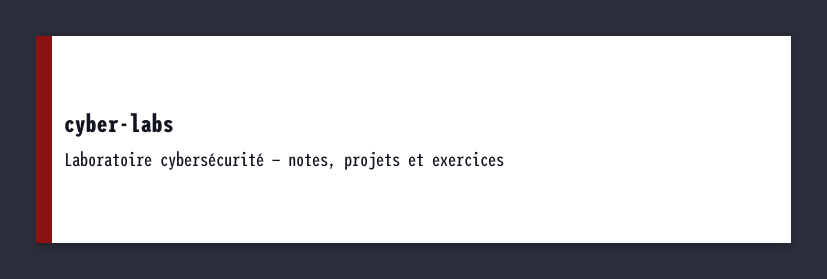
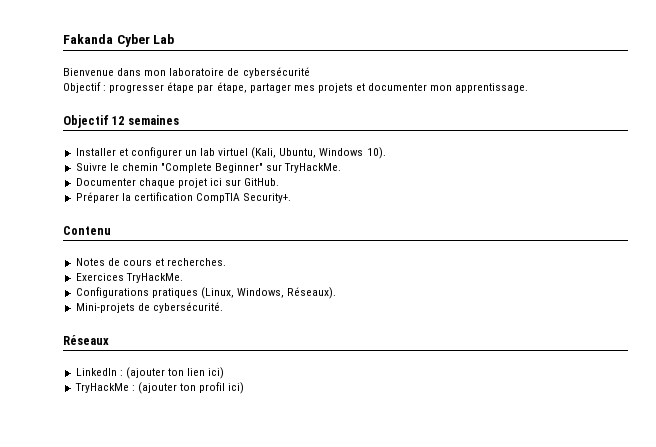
[64,113,174,137] [64,151,504,170] cyber-labs // Laboratoire cybersécurité — notes, projets et exercices -> [63,34,175,47] [63,67,310,78] [63,82,529,93] [63,115,179,128] [75,147,386,159] [75,163,342,173] [75,178,280,188] [75,192,292,203] [63,226,111,235] [75,258,227,266] [75,273,183,283] [75,287,337,299] [75,302,223,313] [63,335,109,345] [75,367,225,379] [74,382,245,394] Fakanda Cyber Lab // Bienvenue dans mon laboratoire de cybersécurité // Objectif : progresser étape par étape, partager mes projets et documenter mon apprentissage. // Objectif 12 semaines // Installer et configurer un lab virtuel (Kali, Ubuntu, Windows 10). // Suivre le chemin "Complete Beginner" sur TryHackMe. // Documenter chaque projet ici sur GitHub. // Préparer la certification CompTIA Security+. // Contenu // Notes de cours et recherches. // Exercices TryHackMe. // Configurations pratiques (Linux, Windows, Réseaux). // Mini-projets de cybersécurité. // Réseaux // LinkedIn : (ajouter ton lien ici) // TryHackMe : (ajouter ton profil ici)

